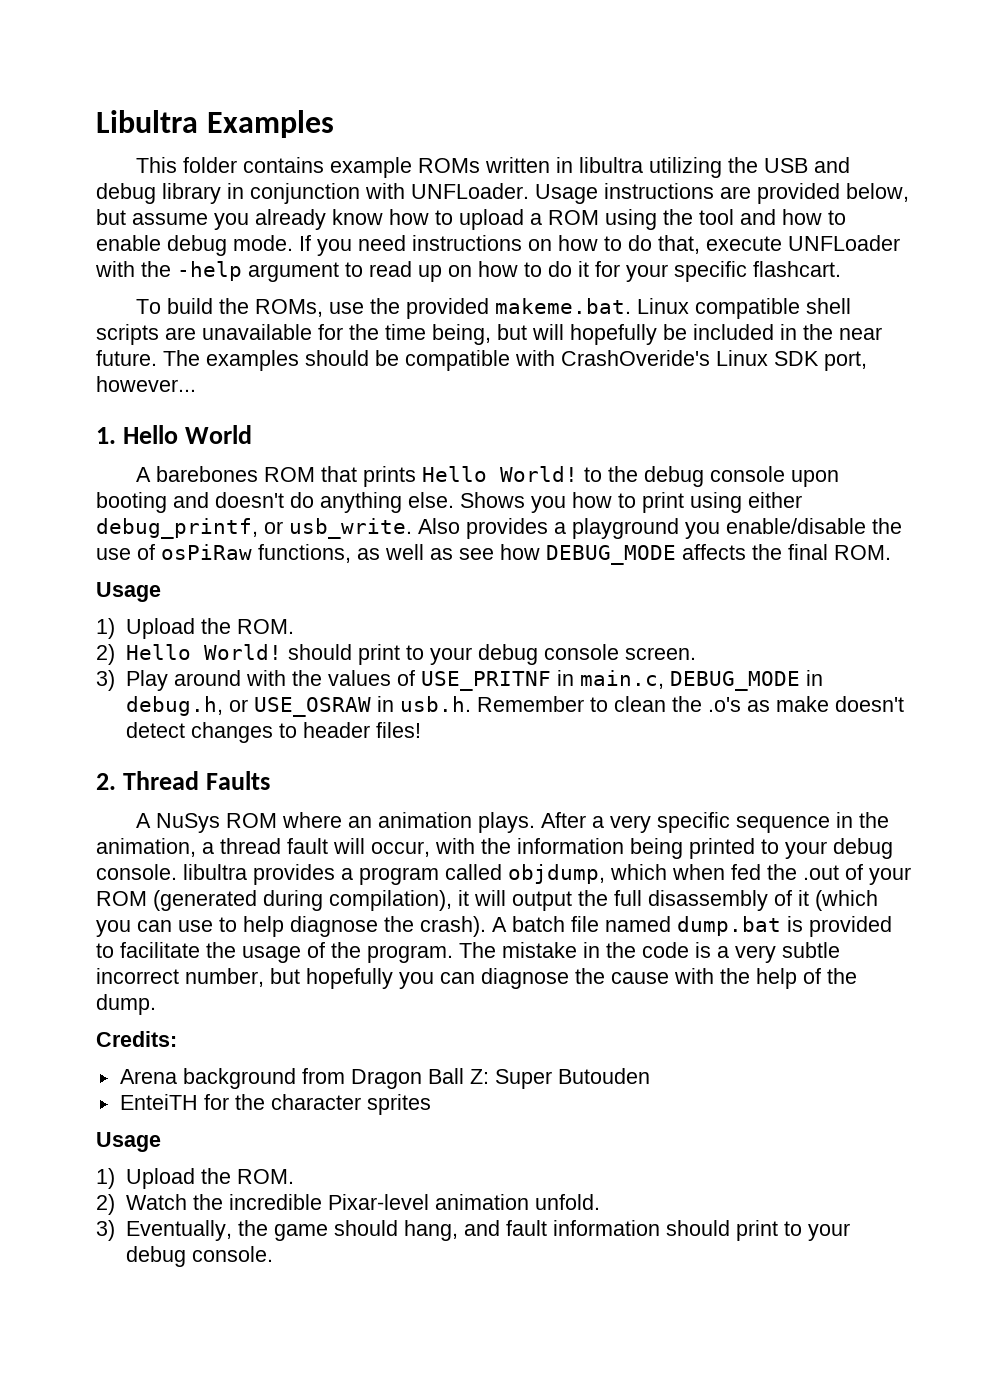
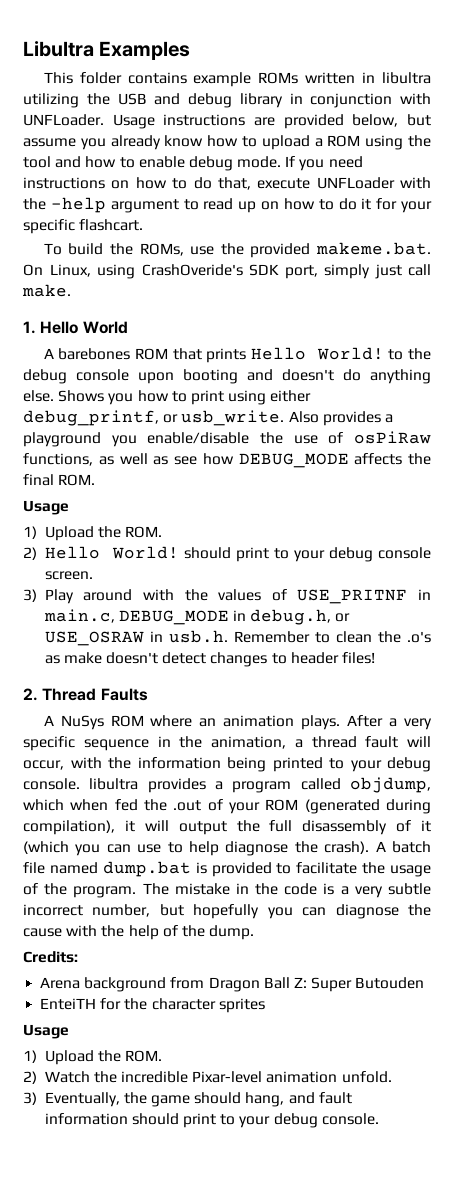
[636,298,851,319] [96,324,882,345] [96,350,867,371] [96,376,196,392] Linux compatible shell scripts are unavailable for the time being, but will hopefully be included in the near future. The examples should be compatible with CrashOveride's Linux SDK port, however... -> [23,264,431,279] [22,284,71,297] On Linux, using CrashOveride's SDK port, simply just call make.

